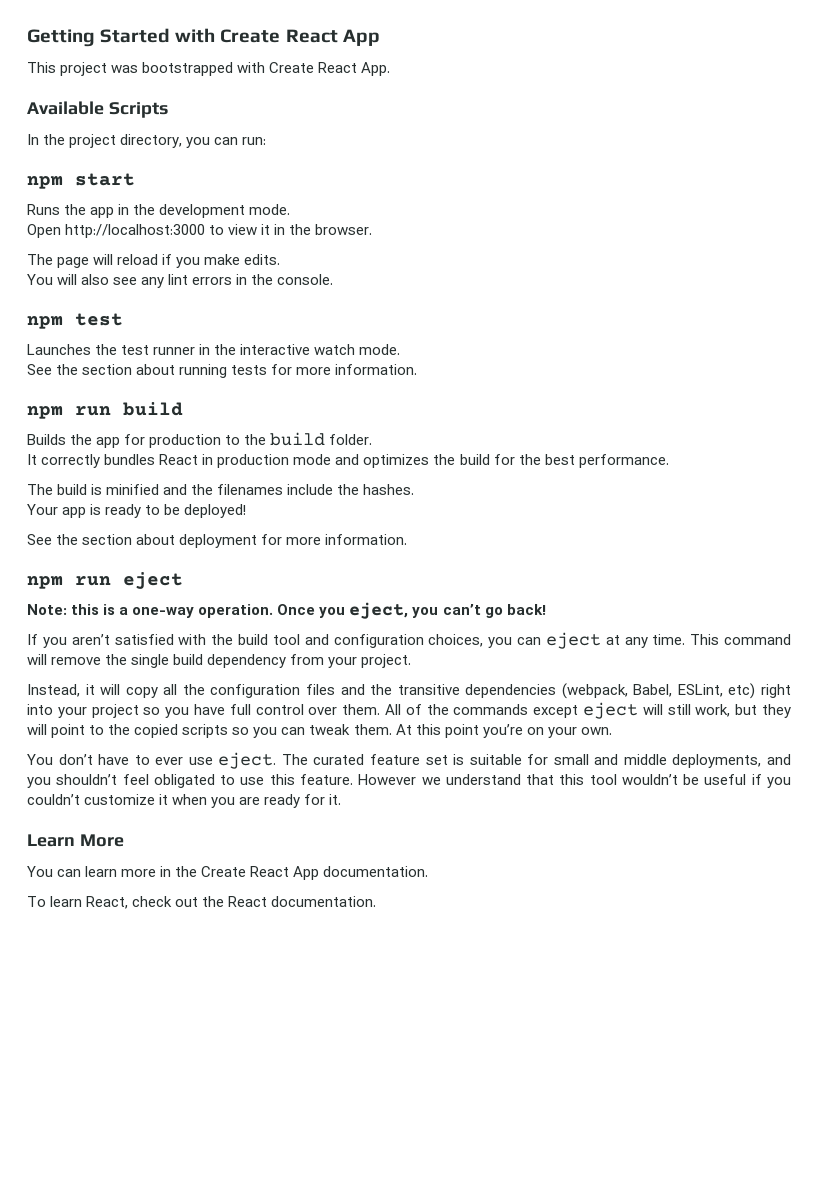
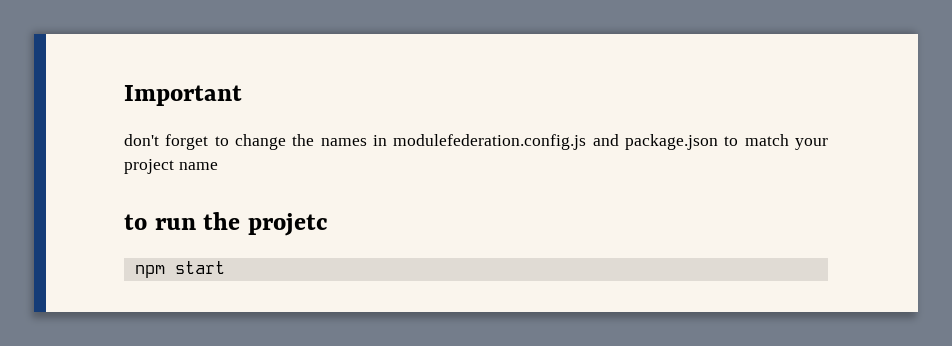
[27,28,380,47] [27,62,391,76] [27,101,168,118] [27,134,267,148] [27,173,135,189] [27,204,291,218] [27,224,373,238] [27,254,281,268] [27,274,334,288] [27,313,123,329] [27,344,401,355] [27,364,418,378] [27,402,183,419] [27,432,373,448] [27,454,669,468] [27,484,415,495] [27,504,247,518] [27,534,408,548] [27,572,183,589] [27,602,546,619] [27,632,792,649] [27,654,412,668] [27,683,791,699] [27,702,791,719] [27,724,612,738] [27,752,791,769] [27,774,792,788] [27,794,342,808] [27,834,124,847] [27,866,429,880] [27,896,377,909] Getting Started with Create React App // This project was bootstrapped with Create React App. // Available Scripts // In the project directory, you can run: // npm start // Runs the app in the development mode. // Open http://localhost:3000 to view it in the browser. // The page will reload if you make edits. // You will also see any lint errors in the console. // npm test // Launches the test runner in the interactive watch mode. // See the section about running tests for more information. // npm run build // Builds the app for production to the build folder. // It correctly bundles React in production mode and optimizes the build for the best performance. // The build is minified and the filenames include the hashes. // Your app is ready to be deployed! // See the section about deployment for more information. // npm run eject // Note: this is a one-way operation. Once you eject, you can’t go back! // If you aren’t satisfied with the build tool and configuration choices, you can eject at any time. This command will remove the single build dependency from your project. // Instead, it will copy all the configuration files and the transitive dependencies (webpack, Babel, ESLint, etc) right into your project so you have full control over them. All of the commands except eject will still work, but they will point to the copied scripts so you can tweak them. At this point you’re on your own. // You don’t have to ever use eject. The curated feature set is suitable for small and middle deployments, and you shouldn’t feel obligated to use this feature. However we understand that this tool wouldn’t be useful if you couldn’t customize it when you are ready for it. // Learn More // You can learn more in the Create React App documentation. // To learn React, check out the React documentation. -> [124,85,242,106] [124,134,829,150] [124,159,218,174] [124,212,328,236] [134,261,225,278] Important // don't forget to change the names in modulefederation.config.js and package.json to match your project name // to run the projetc // npm start

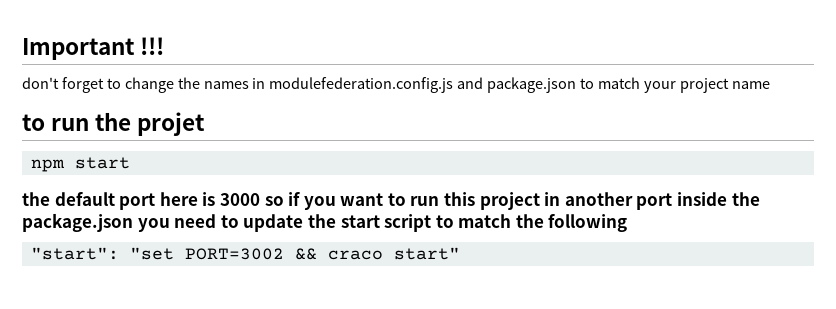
(242, 95) none -> [140,37,165,55] !!!
[247,213,328,236] projetc -> [137,112,206,136] projet
(225, 267) none -> [22,192,760,210] [22,213,628,232] [30,247,460,260] // the default port here is 3000 so if you want to run this project in another port inside the package.json you need to update the start script to match the following // "start": "set PORT=3002 && craco start"

